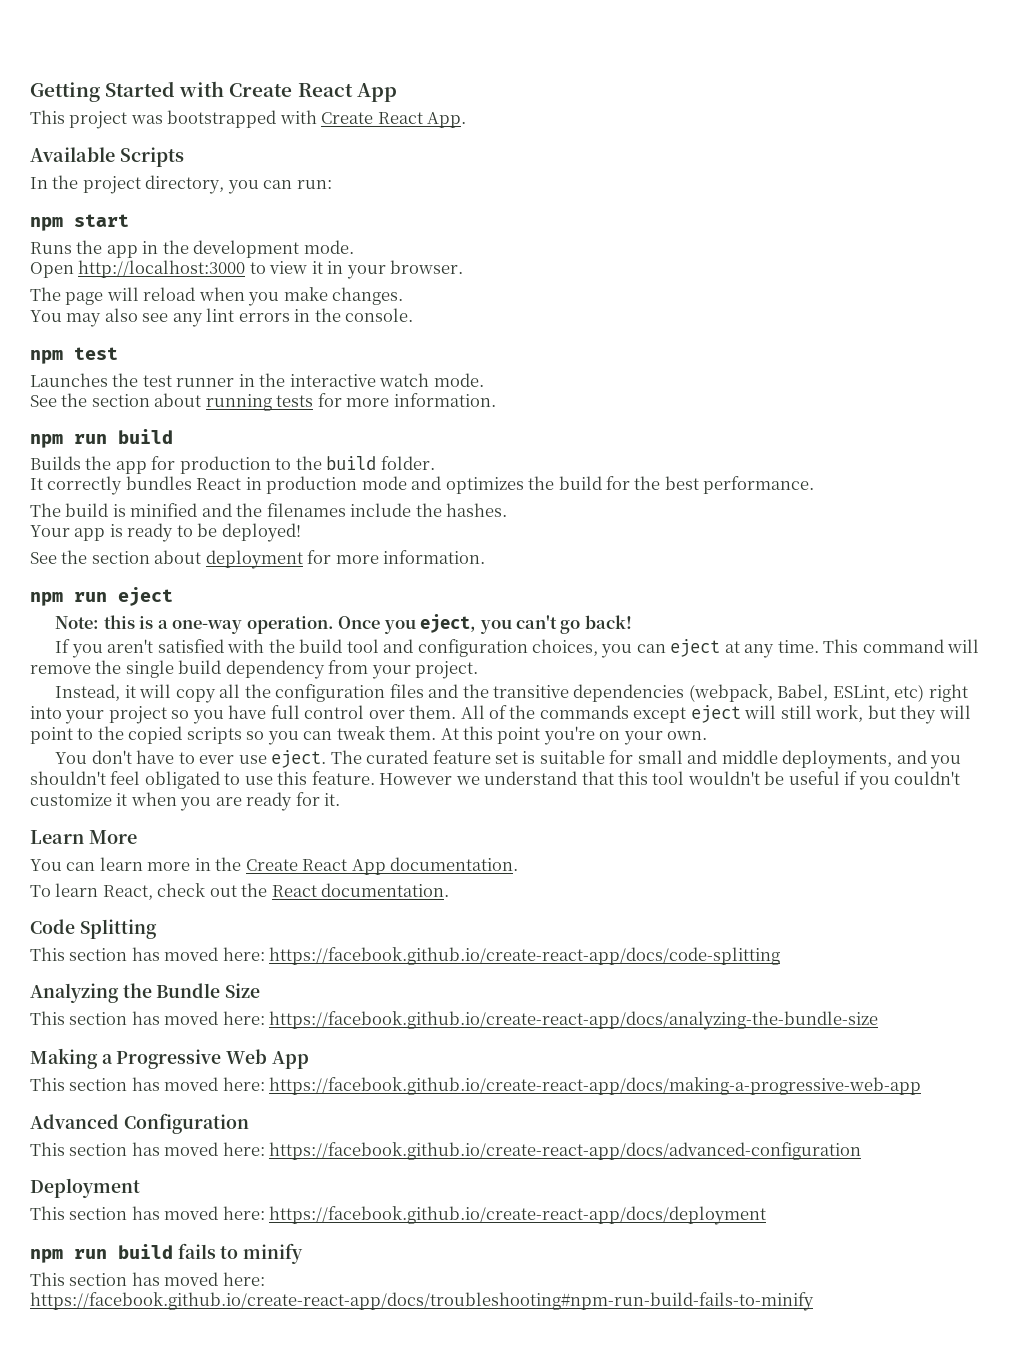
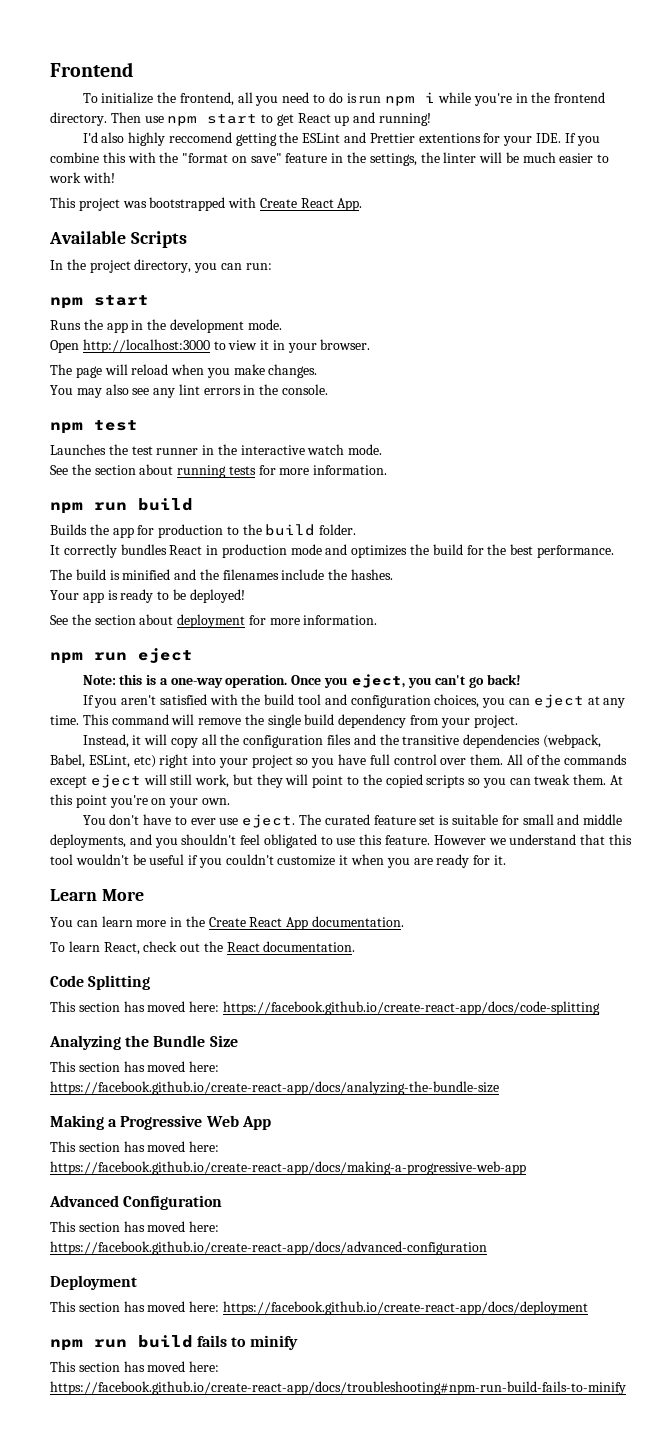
[30,81,397,102] Getting Started with Create React App -> [50,62,133,77] [82,92,606,106] [50,112,432,126] [82,132,600,146] [50,152,610,166] [49,172,115,183] Frontend // To initialize the frontend, all you need to do is run npm i while you're in the frontend directory. Then use npm start to get React up and running! // I'd also highly reccomend getting the ESLint and Prettier extentions for your IDE. If you combine this with the "format on save" feature in the settings, the linter will be much easier to work with!

